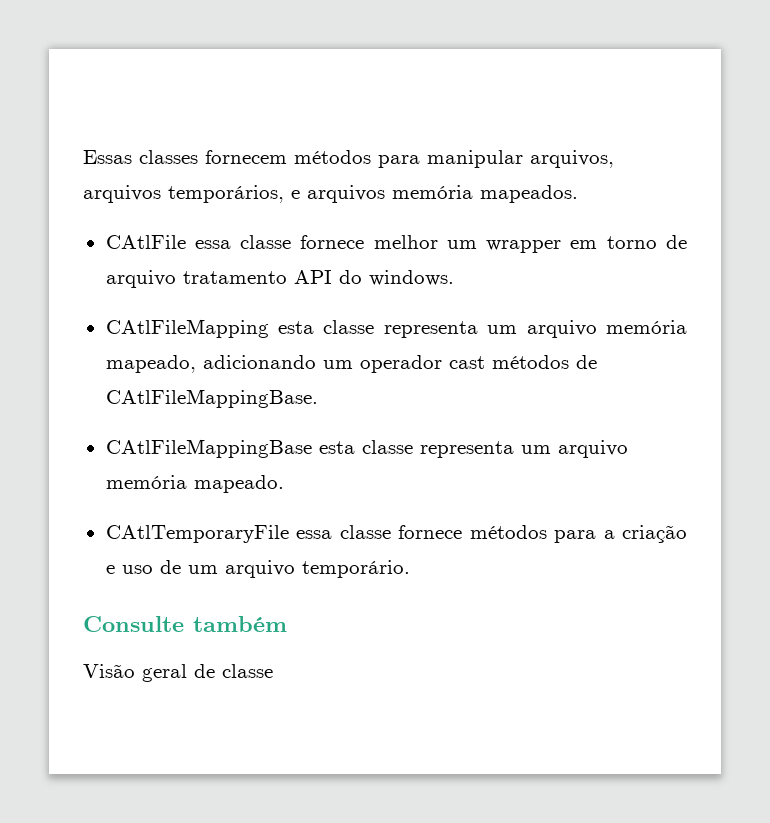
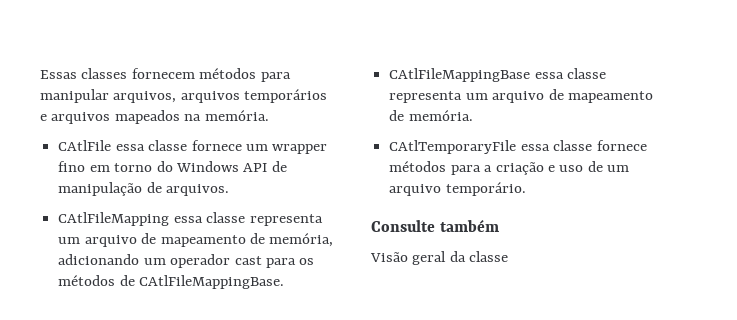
[168,185,284,203] temporários, -> [244,89,328,103] temporários
[392,185,578,203] memória mapeados. -> [114,110,269,124] mapeados na memória.
[373,235,438,249] melhor -> (242, 145) none
(562, 246) none -> [58,161,86,172] fino
[666,235,688,249] [105,270,454,288] de arquivo tratamento API do windows. -> [156,161,287,172] [58,182,230,196] do Windows API de manipulação de arquivos.
[277,320,687,338] [105,355,196,373] esta classe representa um arquivo memória mapeado, -> [173,212,323,226] [58,233,334,247] essa classe representa um arquivo de mapeamento de memória,
(485, 362) none -> [265,258,315,268] para os
[318,440,628,458] [105,475,284,493] esta classe representa um arquivo memória mapeado. -> [534,68,607,79] [389,89,653,103] [389,110,473,121] essa classe representa um arquivo de mapeamento de memória.
[194,664,215,678] de -> [449,251,466,262] da

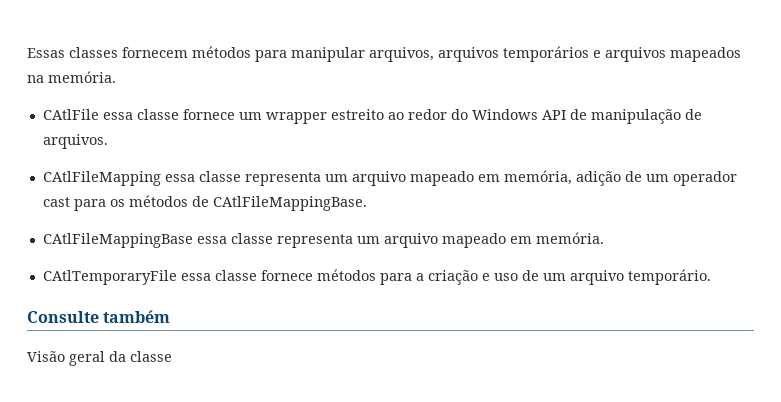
[58,161,153,172] fino em torno -> [330,109,447,120] estreito ao redor
[141,233,334,247] [58,254,140,265] de mapeamento de memória, adicionando -> [409,170,642,186] mapeado em memória, adição de
[548,89,653,103] [389,110,405,121] de mapeamento de -> [441,233,532,248] mapeado em

